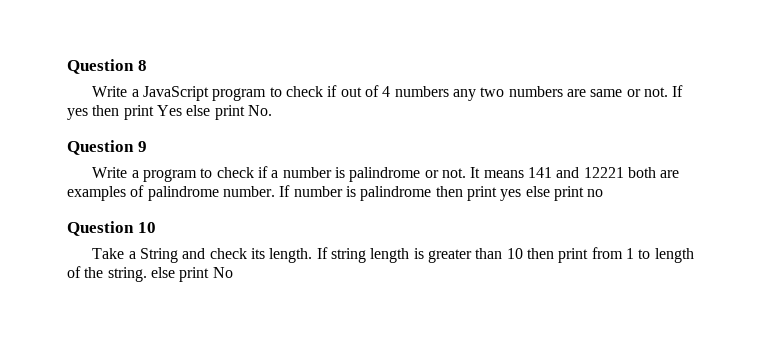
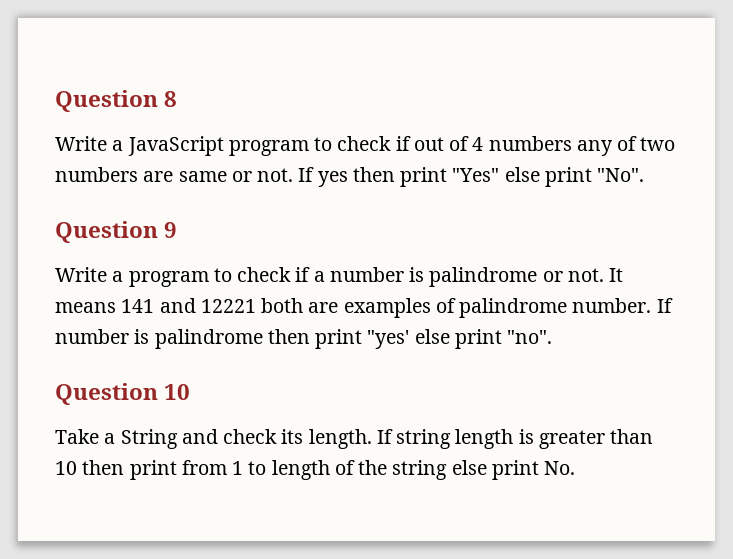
(476, 95) none -> [617,136,638,151] of
[156,105,272,120] Yes else print No. -> [452,167,645,187] "Yes" else print "No".
[500,186,604,201] yes else print no -> [367,329,553,349] "yes' else print "no".
[107,267,233,282] string. else print No -> [392,460,576,480] string else print No.

